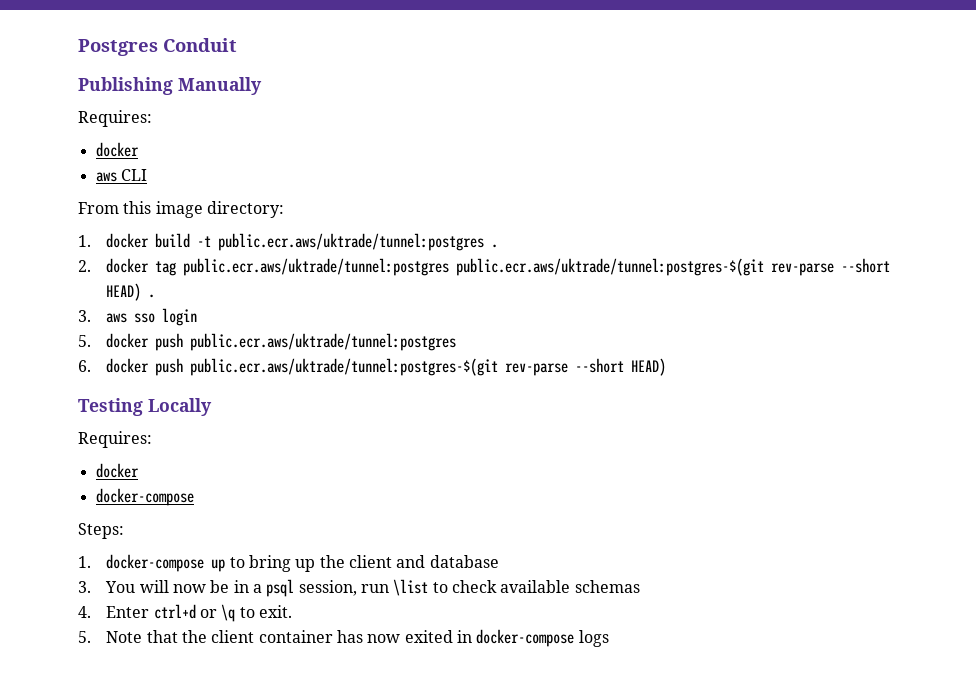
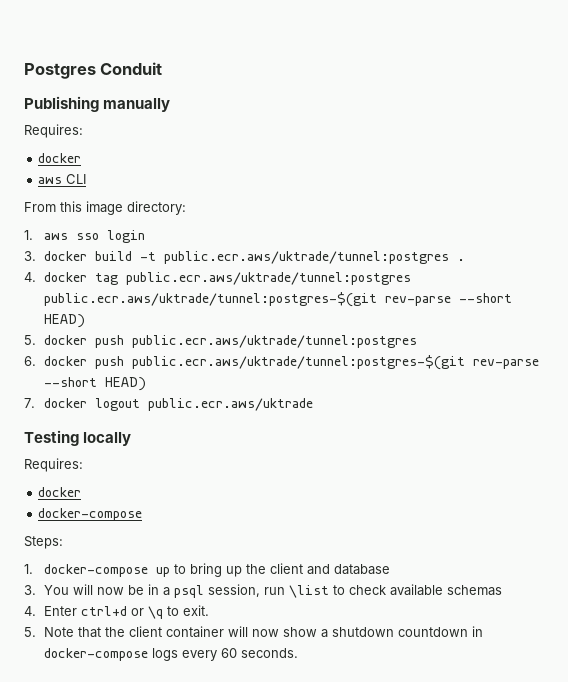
[178,77,262,95] Manually -> [103,98,171,112] manually
(91, 241) none -> [44,230,146,243] [24,251,36,261] aws sso login // 3.
[78,260,91,272] 2. -> [24,272,36,282] 4.
[148,294,156,298] [78,308,198,326] . // 3. aws sso login -> (86, 321) none
(667, 367) none -> [24,398,314,411] // 7. docker logout public.ecr.aws/uktrade
[148,398,212,416] Locally -> [83,432,132,446] locally
[337,629,609,647] has now exited in docker-compose logs -> [228,626,484,638] [44,648,299,661] will now show a shutdown countdown in docker-compose logs every 60 seconds.

